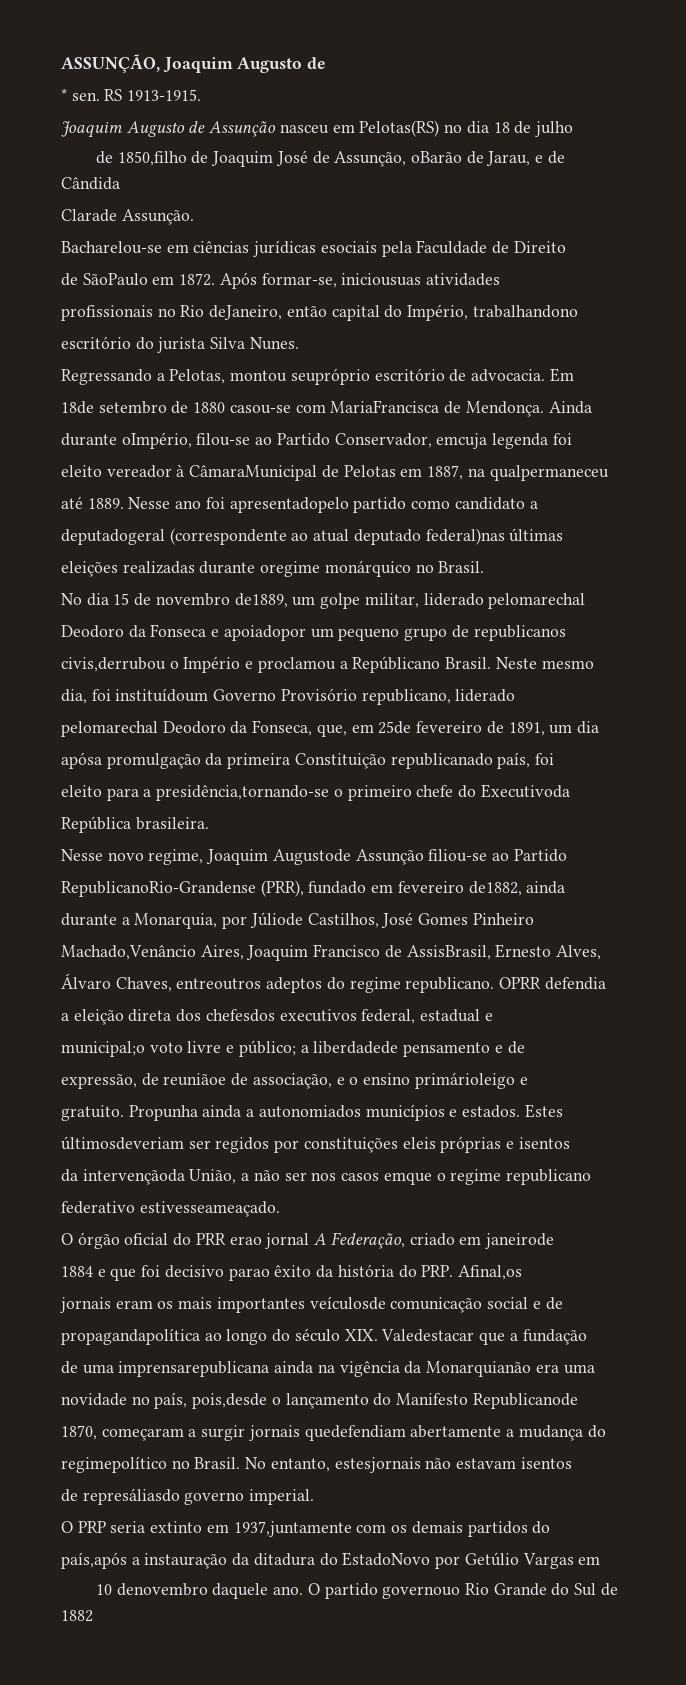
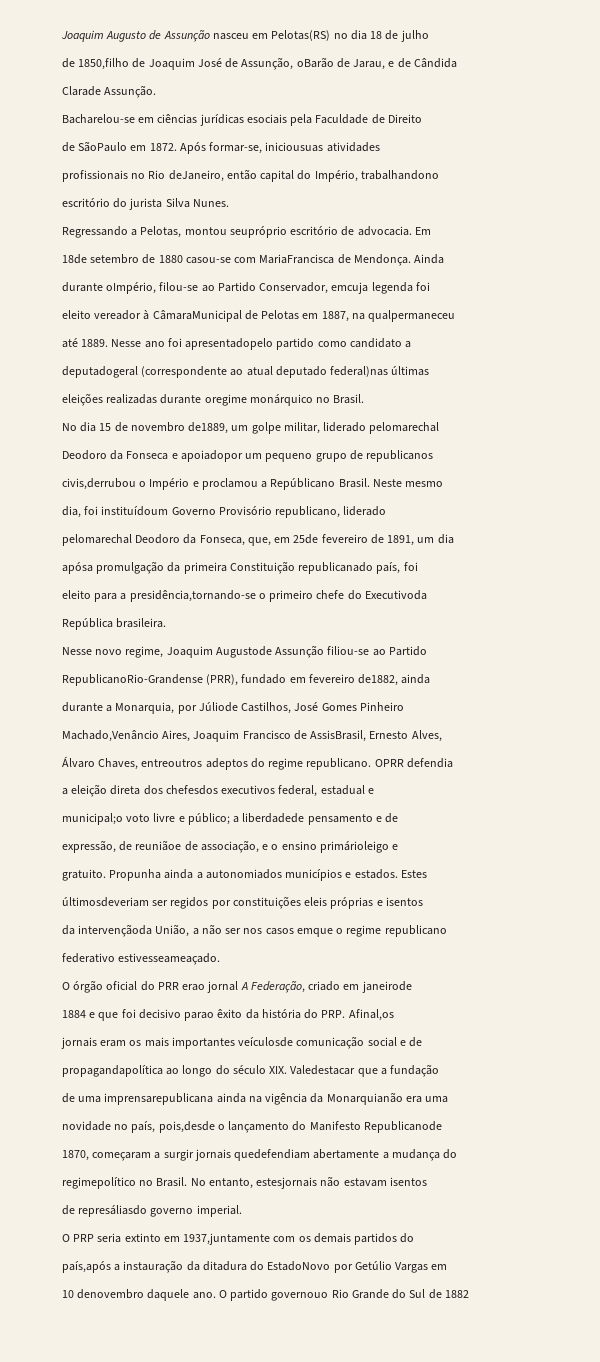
[61,54,327,73] [61,88,202,101] ASSUNÇÃO, Joaquim Augusto de // * sen. RS 1913-1915. // -> (61, 36) none

